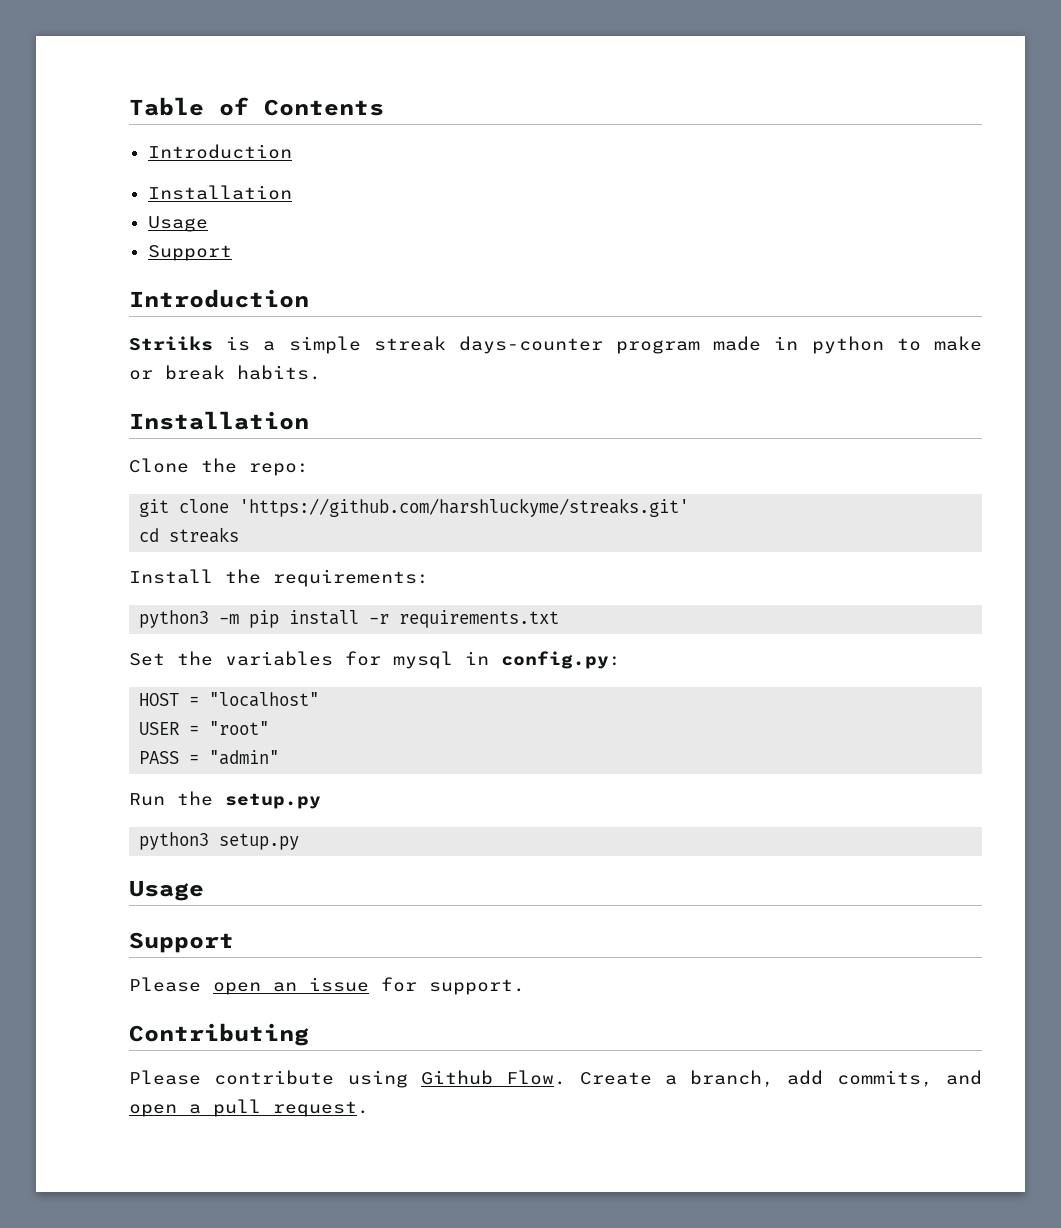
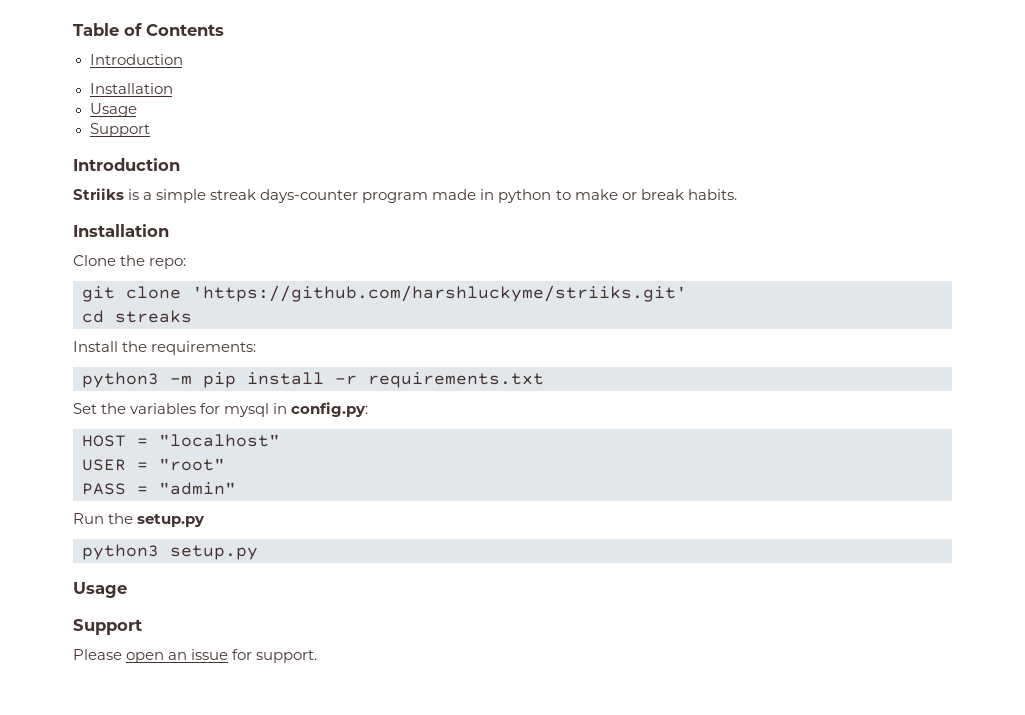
[239,498,690,517] 'https://github.com/harshluckyme/streaks.git' -> [192,285,687,302] 'https://github.com/harshluckyme/striiks.git'
[129,1023,309,1046] [129,1070,982,1088] [129,1099,369,1117] // Contributing // Please contribute using Github Flow. Create a branch, add commits, and open a pull request. -> (318, 656) none

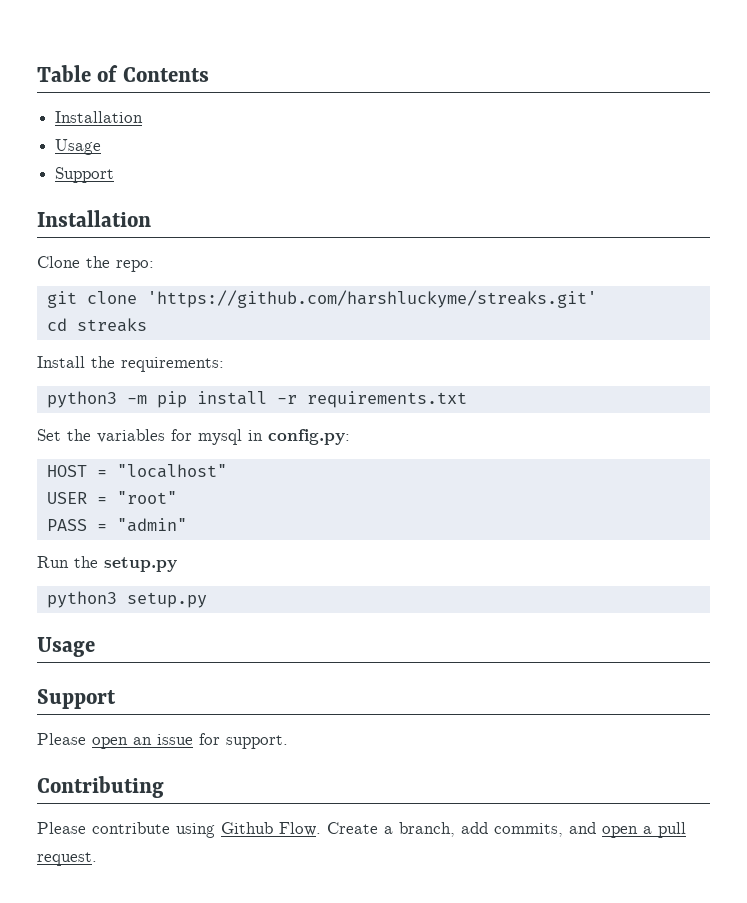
[89,54,183,65] // Introduction -> (209, 74) none
[73,158,180,171] [73,188,737,203] // Introduction // Striiks is a simple streak days-counter program made in python to make or break habits. -> (115, 175) none
[192,285,687,302] 'https://github.com/harshluckyme/striiks.git' -> [146,290,597,308] 'https://github.com/harshluckyme/streaks.git'
(318, 656) none -> [37,776,164,798] [37,822,686,838] [37,852,97,866] // Contributing // Please contribute using Github Flow. Create a branch, add commits, and open a pull request.

